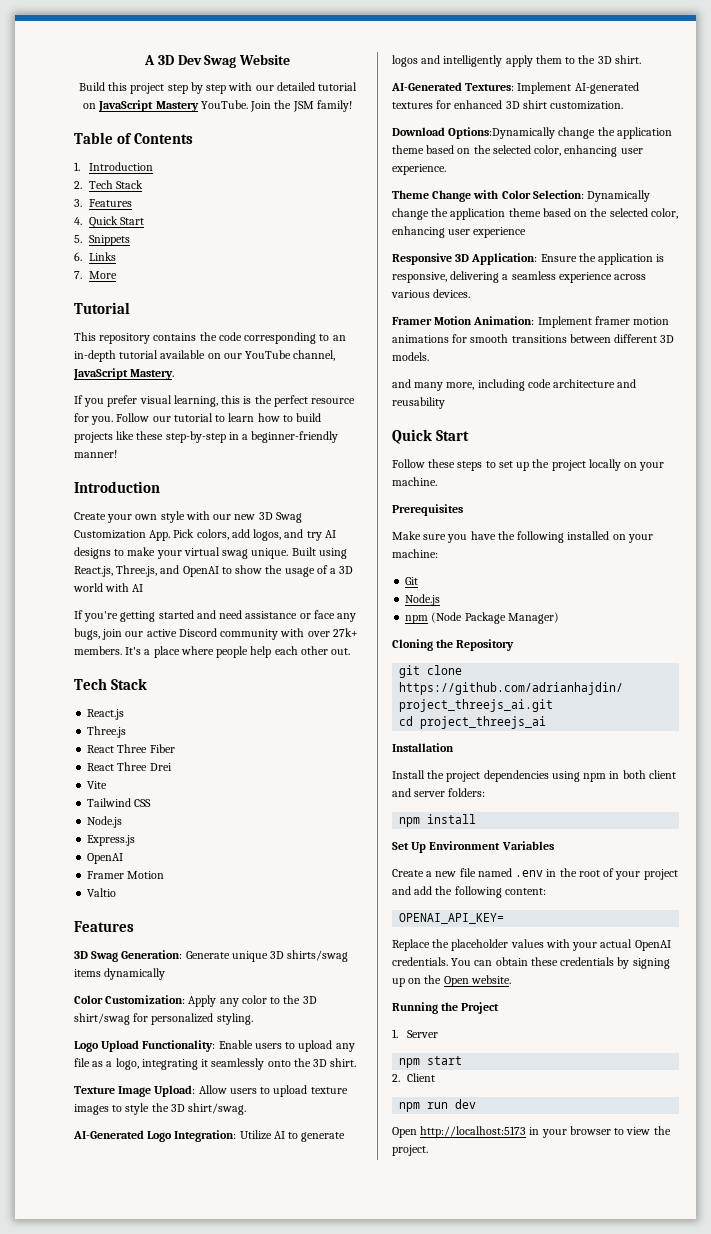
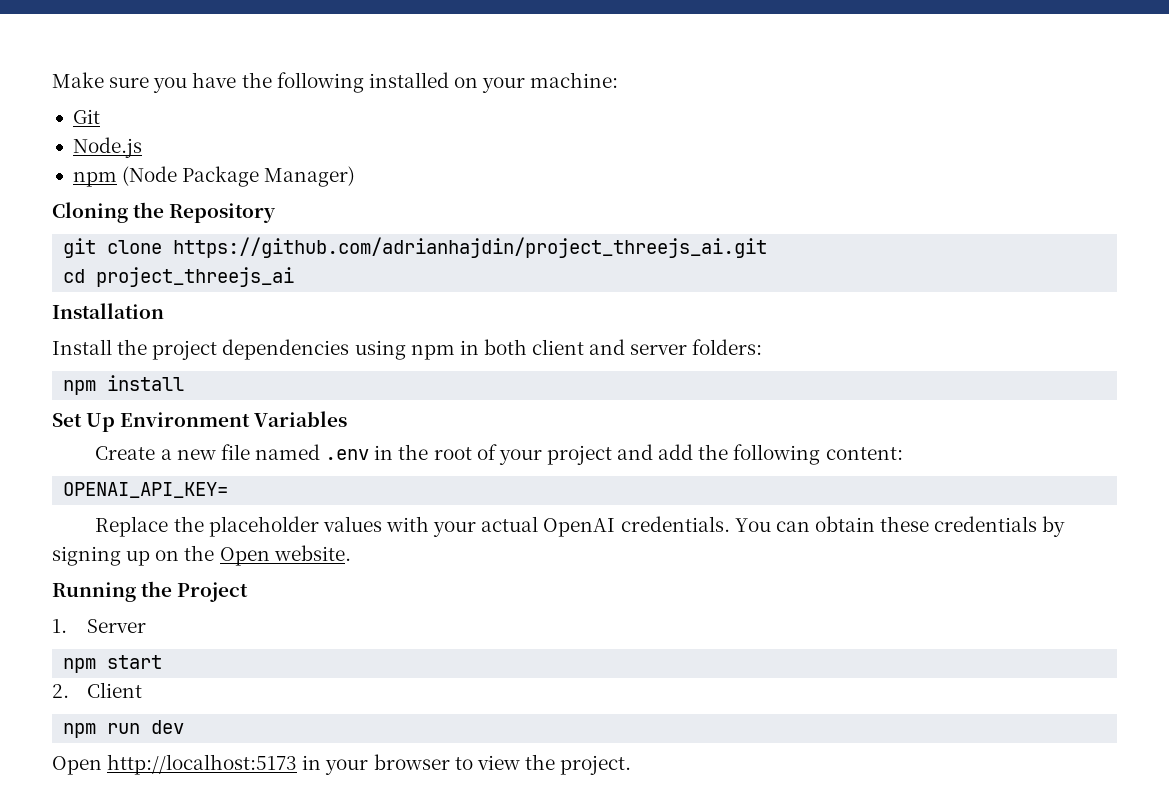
[144,54,290,68] [78,82,358,94] [83,100,352,112] [74,132,194,144] [74,162,154,171] [74,180,144,189] [74,199,133,207] [74,216,145,228] [74,235,131,246] [74,252,117,261] [74,271,118,279] [74,302,130,314] [74,332,346,344] [74,350,336,362] [73,368,175,380] [74,395,356,407] [74,413,322,425] [74,431,339,443] [74,450,117,458] [74,481,160,493] [74,511,302,523] [74,529,336,541] [74,547,347,559] [74,565,354,577] [73,583,144,592] [74,610,357,622] [74,628,358,640] [74,646,351,658] [74,678,148,690] [87,709,125,720] [87,726,127,738] [87,744,175,753] [87,762,172,771] [87,781,108,789] [87,798,152,807] [87,816,123,828] [87,835,136,846] [87,853,124,864] [87,871,165,879] [87,888,117,897] [74,921,134,932] [74,950,349,962] [74,968,166,980] [74,995,317,1007] [74,1013,253,1025] [74,1040,355,1052] [74,1058,357,1070] [74,1085,348,1097] [74,1103,247,1115] [73,1130,346,1142] [392,55,641,67] [391,82,639,94] [392,100,624,110] [392,127,672,139] [392,145,643,157] [392,164,446,175] [392,190,651,202] [392,208,678,220] [392,226,527,238] [392,253,665,265] [392,271,647,283] [391,289,471,298] [392,316,670,328] [392,334,675,343] [392,352,429,361] [392,379,637,391] [392,397,445,409] [392,429,470,444] [392,459,665,471] [392,477,437,486] [392,504,463,516] A 3D Dev Swag Website // Build this project step by step with our detailed tutorial on JavaScript Mastery YouTube. Join the JSM family! // Table of Contents // 1. Introduction // 2. Tech Stack // 3. Features // 4. Quick Start // 5. Snippets // 6. Links // 7. More // Tutorial // This repository contains the code corresponding to an in-depth tutorial available on our YouTube channel, JavaScript Mastery. // If you prefer visual learning, this is the perfect resource for you. Follow our tutorial to learn how to build projects like these step-by-step in a beginner-friendly manner! // Introduction // Create your own style with our new 3D Swag Customization App. Pick colors, add logos, and try AI designs to make your virtual swag unique. Built using React.js, Three.js, and OpenAI to show the usage of a 3D world with AI // If you're getting started and need assistance or face any bugs, join our active Discord community with over 27k+ members. It's a place where people help each other out. // Tech Stack // React.js // Three.js // React Three Fiber // React Three Drei // Vite // Tailwind CSS // Node.js // Express.js // OpenAI // Framer Motion // Valtio // Features // 3D Swag Generation: Generate unique 3D shirts/swag items dynamically // Color Customization: Apply any color to the 3D shirt/swag for personalized styling. // Logo Upload Functionality: Enable users to upload any file as a logo, integrating it seamlessly onto the 3D shirt. // Texture Image Upload: Allow users to upload texture images to style the 3D shirt/swag. // AI-Generated Logo Integration: Utilize AI to generate logos and intelligently apply them to the 3D shirt. // AI-Generated Textures: Implement AI-generated textures for enhanced 3D shirt customization. // Download Options:Dynamically change the application theme based on the selected color, enhancing user experience. // Theme Change with Color Selection: Dynamically change the application theme based on the selected color, enhancing user experience // Responsive 3D Application: Ensure the application is responsive, delivering a seamless experience across various devices. // Framer Motion Animation: Implement framer motion animations for smooth transitions between different 3D models. // and many more, including code architecture and reusability // Quick Start // Follow these steps to set up the project locally on your machine. // Prerequisites // -> (52, 80) none

